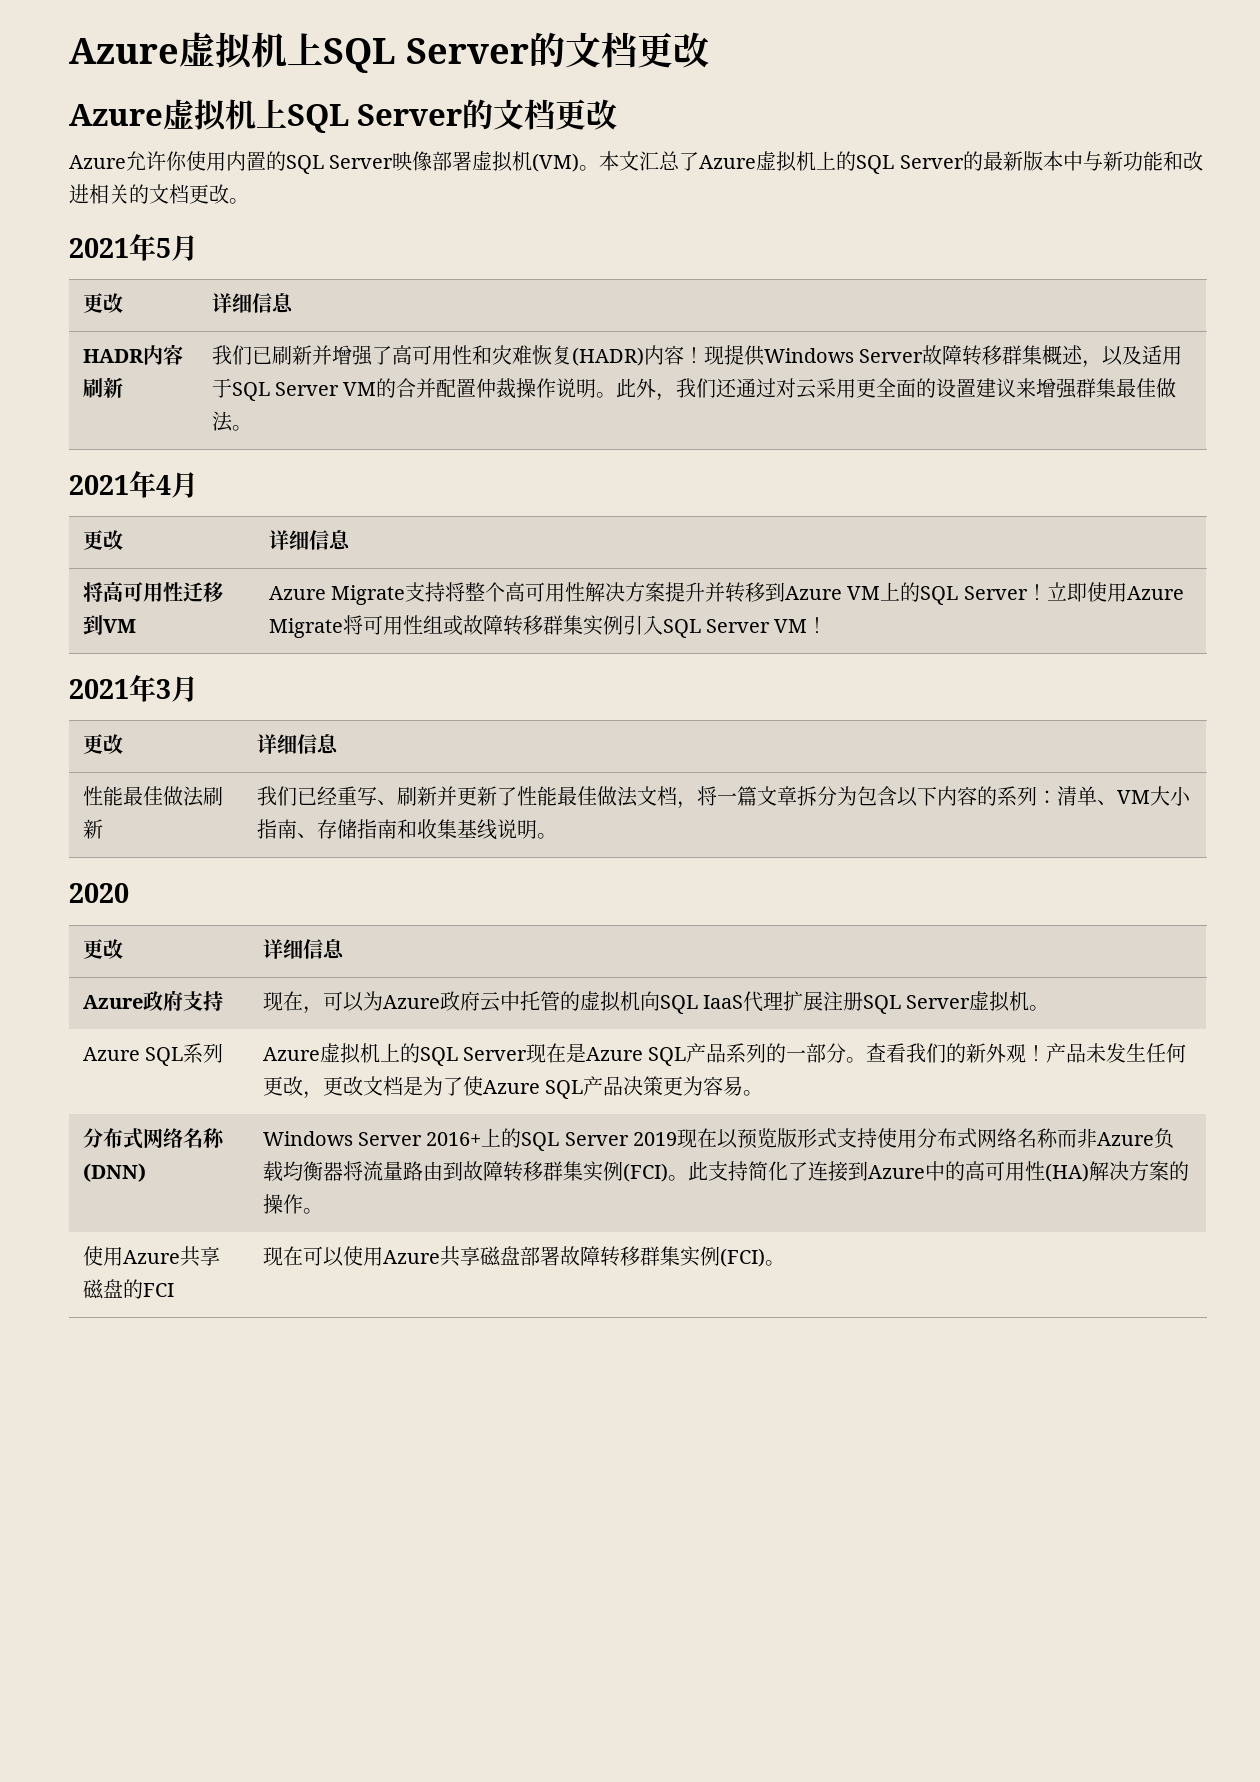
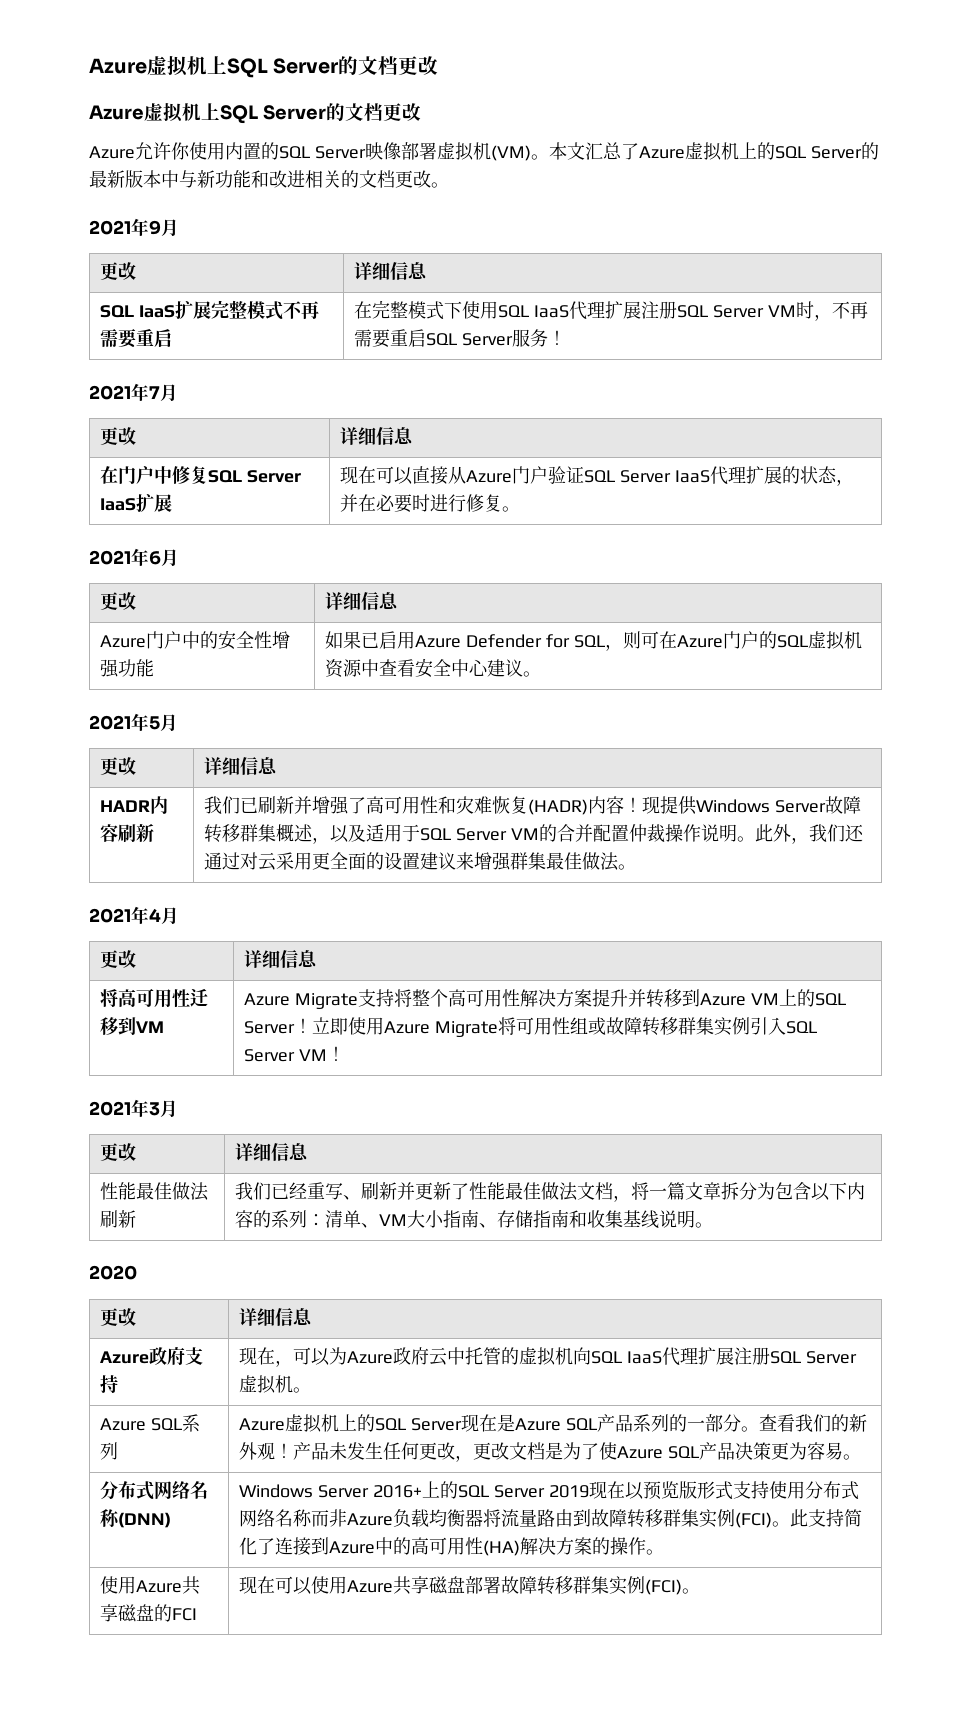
(249, 201) none -> [89,218,179,237] [100,262,137,280] [354,262,429,280] [100,300,320,320] [100,329,173,348] [354,300,868,321] [354,329,567,348] [89,383,178,402] [100,427,137,445] [340,427,415,445] [100,466,302,484] [100,494,173,512] [340,466,854,486] [340,494,521,513] [89,548,179,567] [100,592,137,610] [325,592,400,610] [100,630,291,650] [100,659,155,678] [325,631,862,651] [325,658,542,678] // 2021年9月 // 更改 | 详细信息 // SQL IaaS扩展完整模式不再需要重启 | 在完整模式下使用SQL IaaS代理扩展注册SQL Server VM时，不再需要重启SQL Server服务！ // 2021年7月 // 更改 | 详细信息 // 在门户中修复SQL Server IaaS扩展 | 现在可以直接从Azure门户验证SQL Server IaaS代理扩展的状态，并在必要时进行修复。 // 2021年6月 // 更改 | 详细信息 // Azure门户中的安全性增强功能 | 如果已启用Azure Defender for SQL，则可在Azure门户的SQL虚拟机资源中查看安全中心建议。

